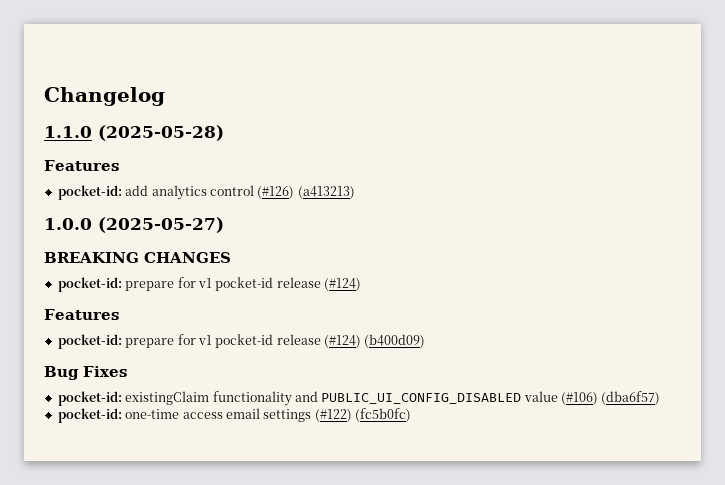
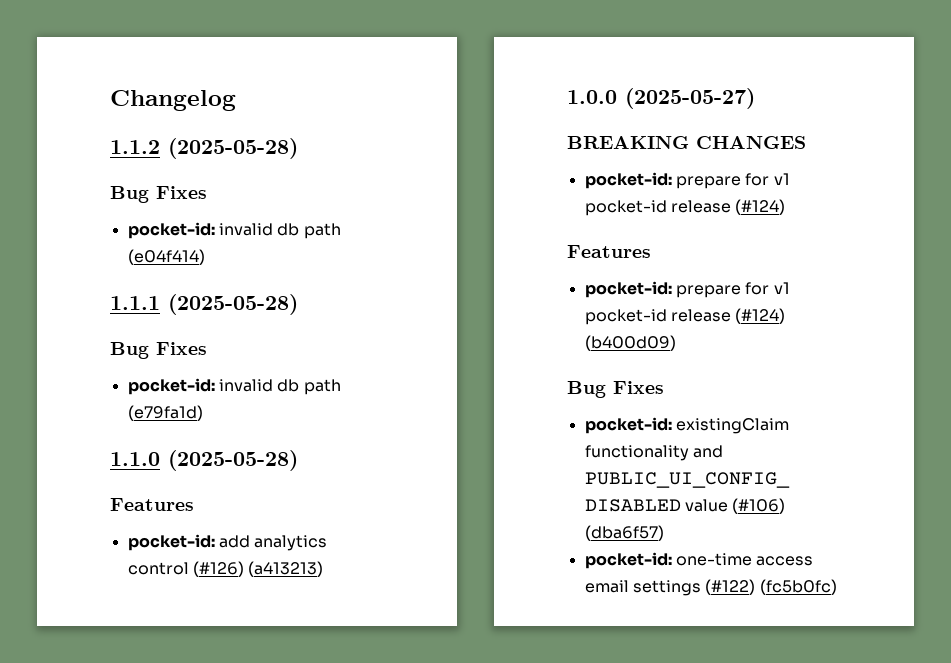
(165, 96) none -> [110,138,298,159] [110,186,207,203] [127,222,341,239] [127,249,205,265] [110,294,298,315] [110,342,207,359] [127,378,341,395] [127,405,203,421] // 1.1.2 (2025-05-28) // Bug Fixes // pocket-id: invalid db path (e04f414) // 1.1.1 (2025-05-28) // Bug Fixes // pocket-id: invalid db path (e79fa1d)

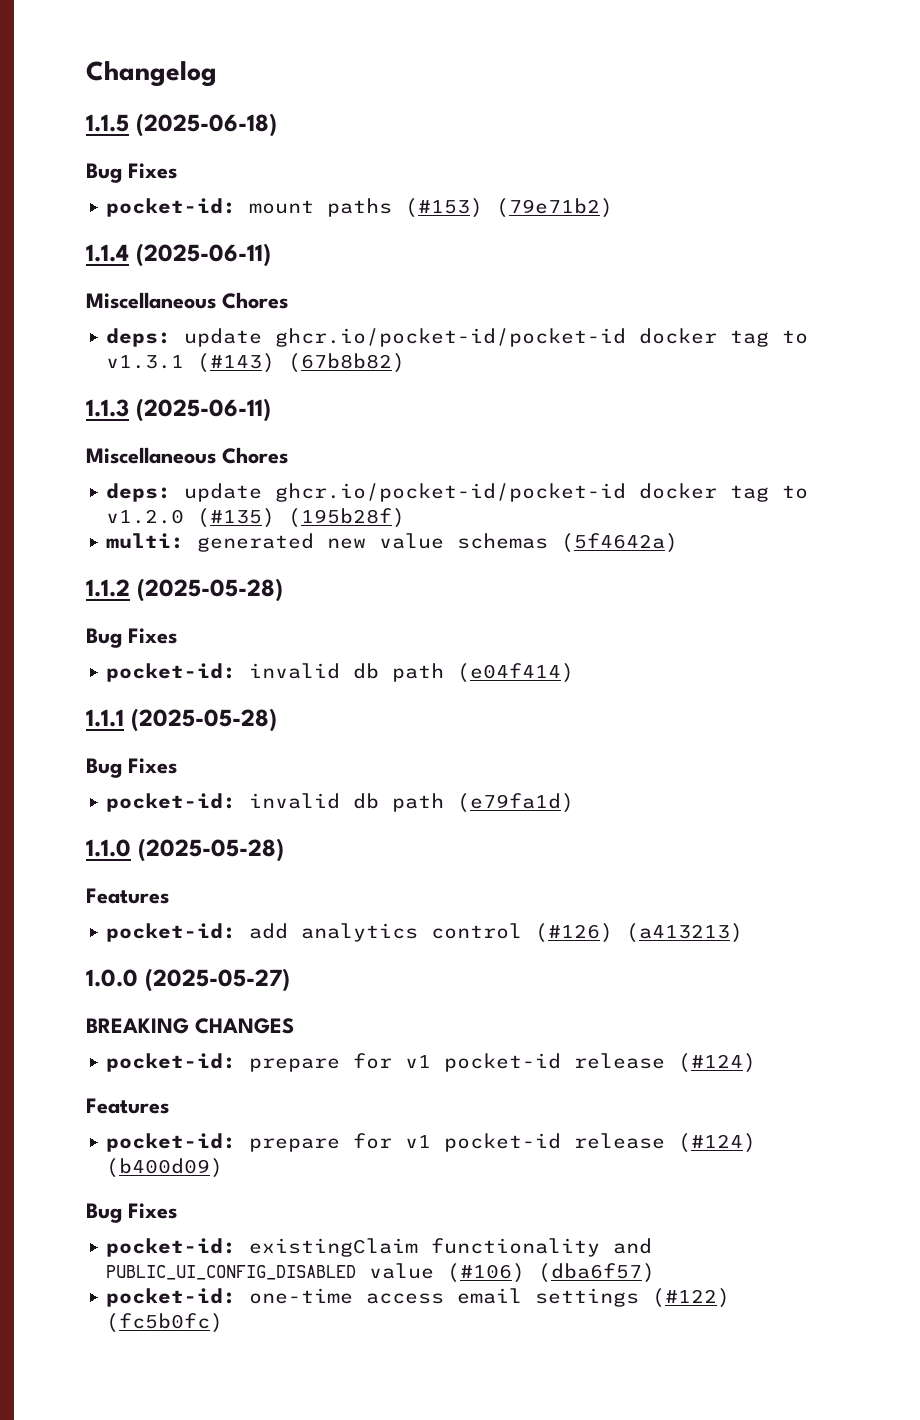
(236, 100) none -> [86,113,277,137] [86,163,177,183] [106,198,614,218] [86,243,271,267] [86,292,288,309] [106,328,809,347] [106,353,406,373] [86,398,271,422] [86,447,288,464] [106,483,809,502] [106,508,406,528] [106,533,679,553] // 1.1.5 (2025-06-18) // Bug Fixes // pocket-id: mount paths (#153) (79e71b2) // 1.1.4 (2025-06-11) // Miscellaneous Chores // deps: update ghcr.io/pocket-id/pocket-id docker tag to v1.3.1 (#143) (67b8b82) // 1.1.3 (2025-06-11) // Miscellaneous Chores // deps: update ghcr.io/pocket-id/pocket-id docker tag to v1.2.0 (#135) (195b28f) // multi: generated new value schemas (5f4642a)

